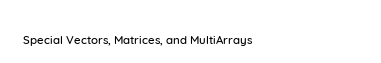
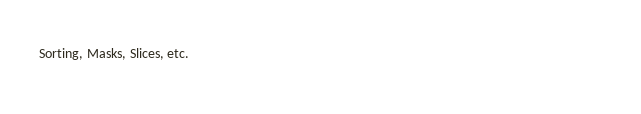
[23,35,254,46] Special Vectors, Matrices, and MultiArrays -> [39,48,190,60] Sorting, Masks, Slices, etc.

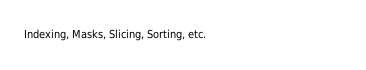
[39,48,164,60] Sorting, Masks, Slices, -> [24,29,185,41] Indexing, Masks, Slicing, Sorting,

